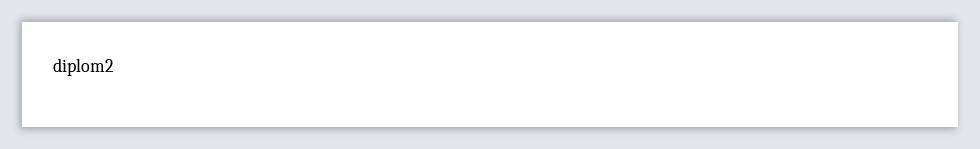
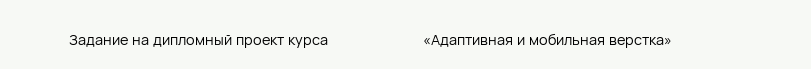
[53,58,114,76] diplom2 -> [69,33,672,48] Задание на дипломный проект курса «Адаптивная и мобильная верстка»

